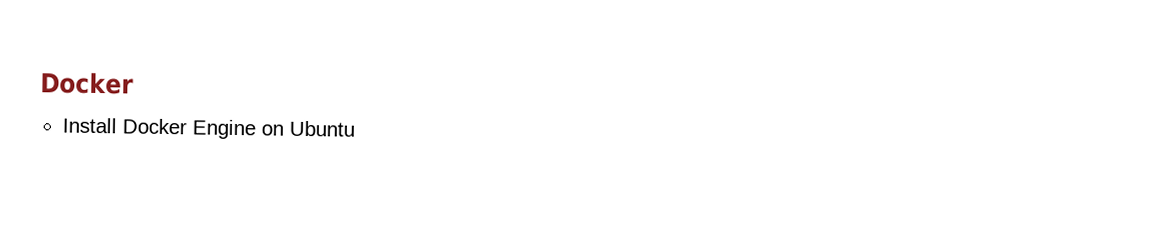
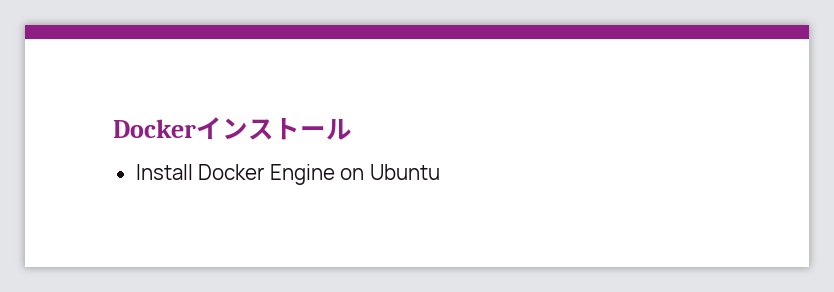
[40,72,134,95] Docker -> [113,117,352,140] Dockerインストール

